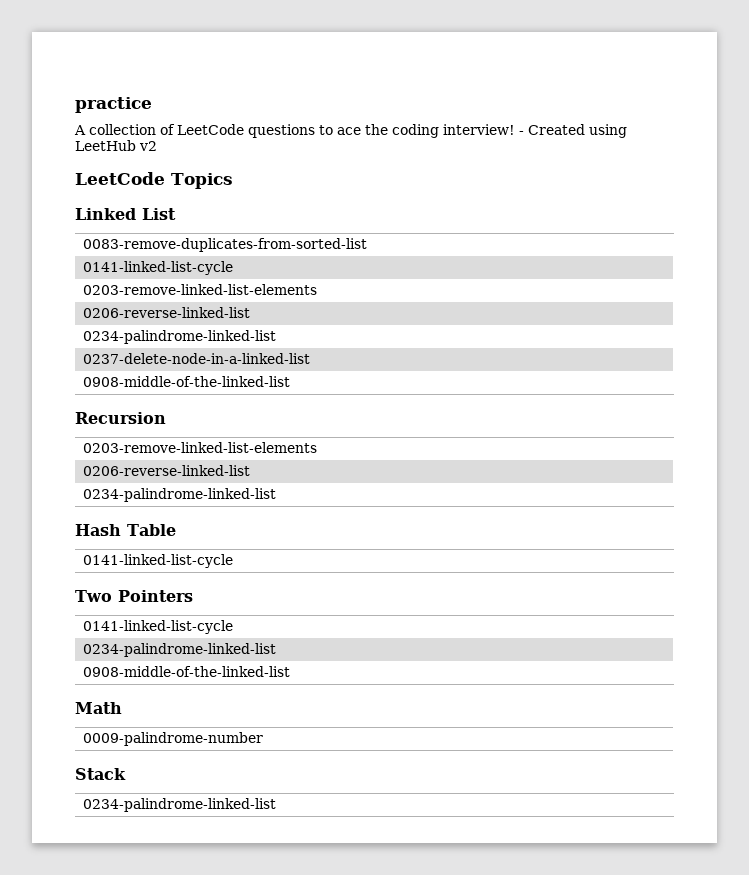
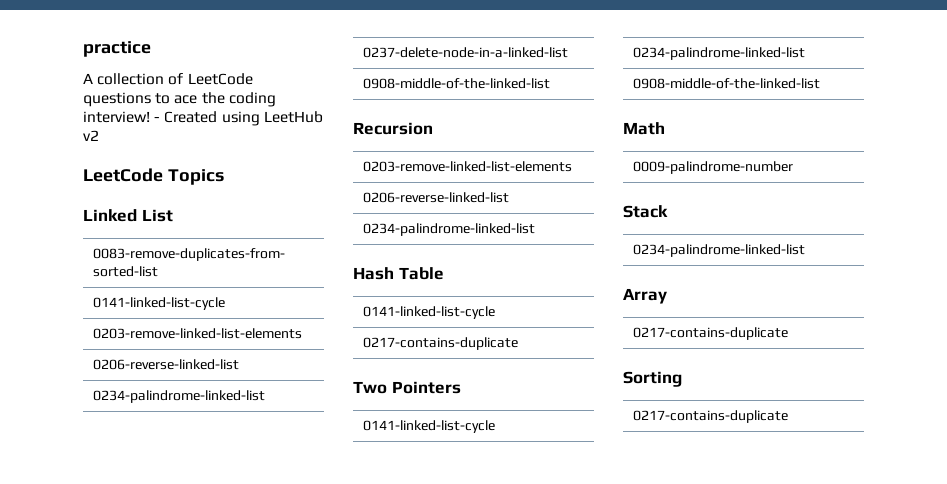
(233, 561) none -> [363,337,519,350] // 0217-contains-duplicate
(276, 805) none -> [623,288,667,304] [633,327,789,340] [623,371,682,387] [633,410,789,423] // Array // 0217-contains-duplicate // Sorting // 0217-contains-duplicate

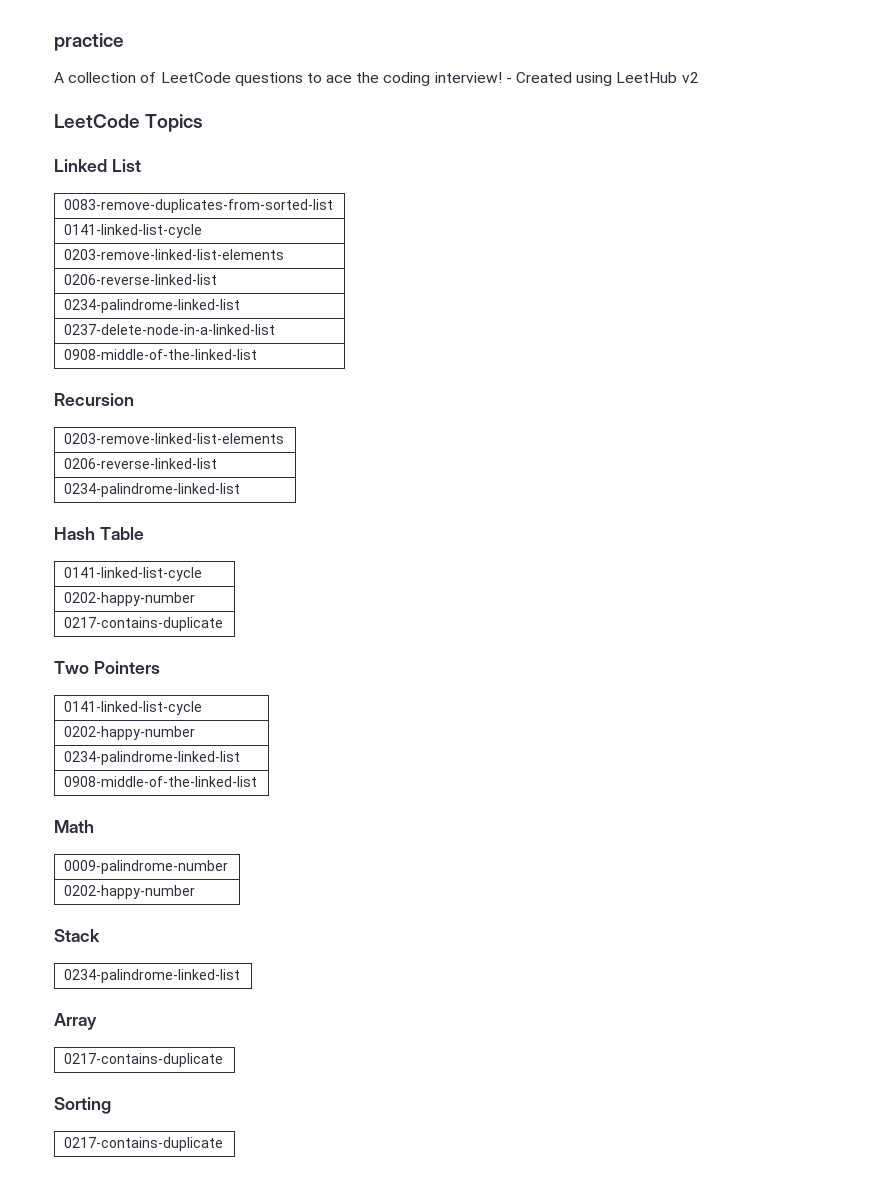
(496, 312) none -> [64,592,196,606] // 0202-happy-number
(496, 426) none -> [64,726,196,740] // 0202-happy-number
(794, 167) none -> [64,885,196,899] // 0202-happy-number

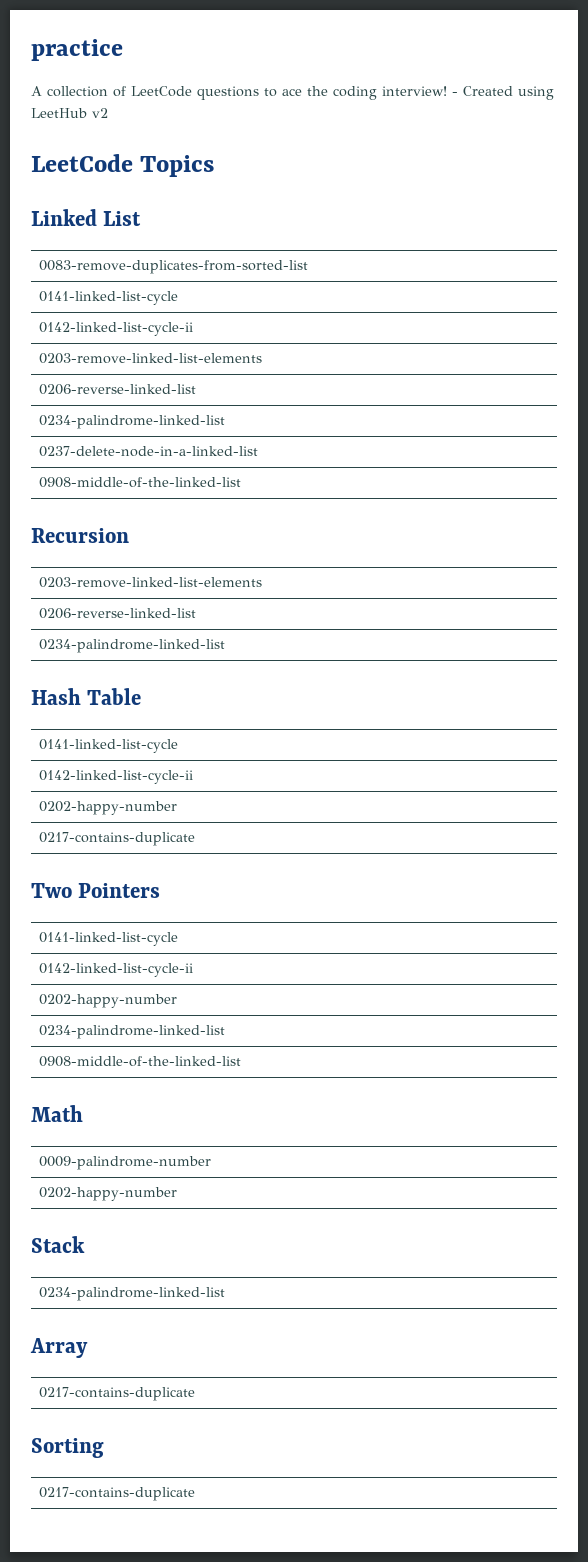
(203, 231) none -> [38,322,193,336] // 0142-linked-list-cycle-ii
(203, 574) none -> [38,770,193,784] // 0142-linked-list-cycle-ii
(203, 708) none -> [38,963,193,977] // 0142-linked-list-cycle-ii

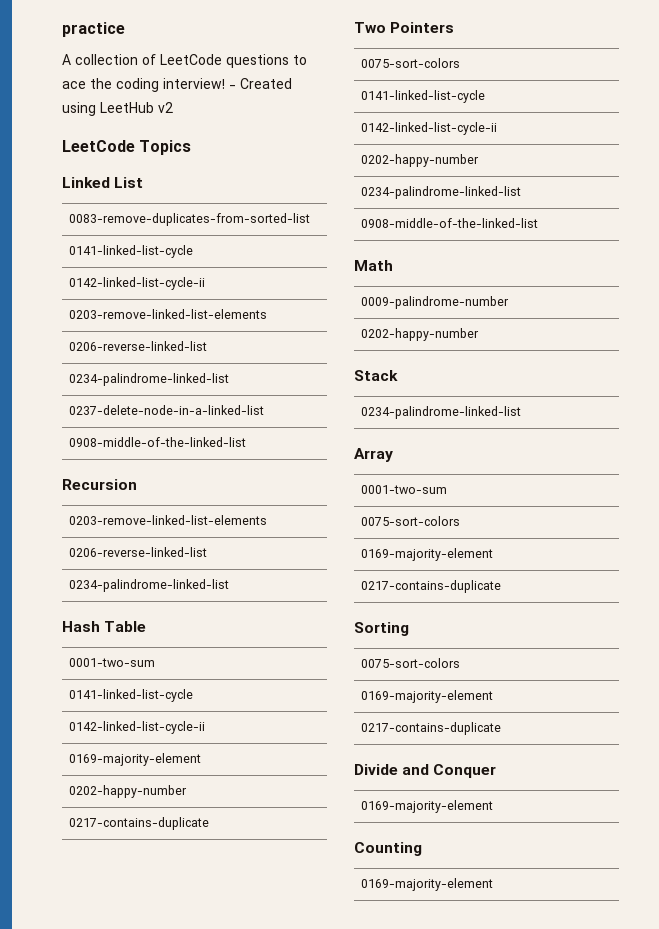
[38,739,178,753] [38,770,193,784] // 0141-linked-list-cycle // 0142-linked-list-cycle-ii -> [68,658,155,667] [68,689,193,702] [68,721,205,734] [68,753,201,766] // 0001-two-sum // 0141-linked-list-cycle // 0142-linked-list-cycle-ii // 0169-majority-element
(161, 890) none -> [360,58,460,68] // 0075-sort-colors
(88, 1348) none -> [360,485,447,494] [360,516,460,526] [360,548,493,561] // 0001-two-sum // 0075-sort-colors // 0169-majority-element
[38,1487,195,1501] // 0217-contains-duplicate -> [360,658,460,668] [360,690,493,703] [360,722,501,735] [354,764,497,778] [360,800,493,813] [354,842,422,856] [360,878,493,891] // 0075-sort-colors // 0169-majority-element // 0217-contains-duplicate // Divide and Conquer // 0169-majority-element // Counting // 0169-majority-element

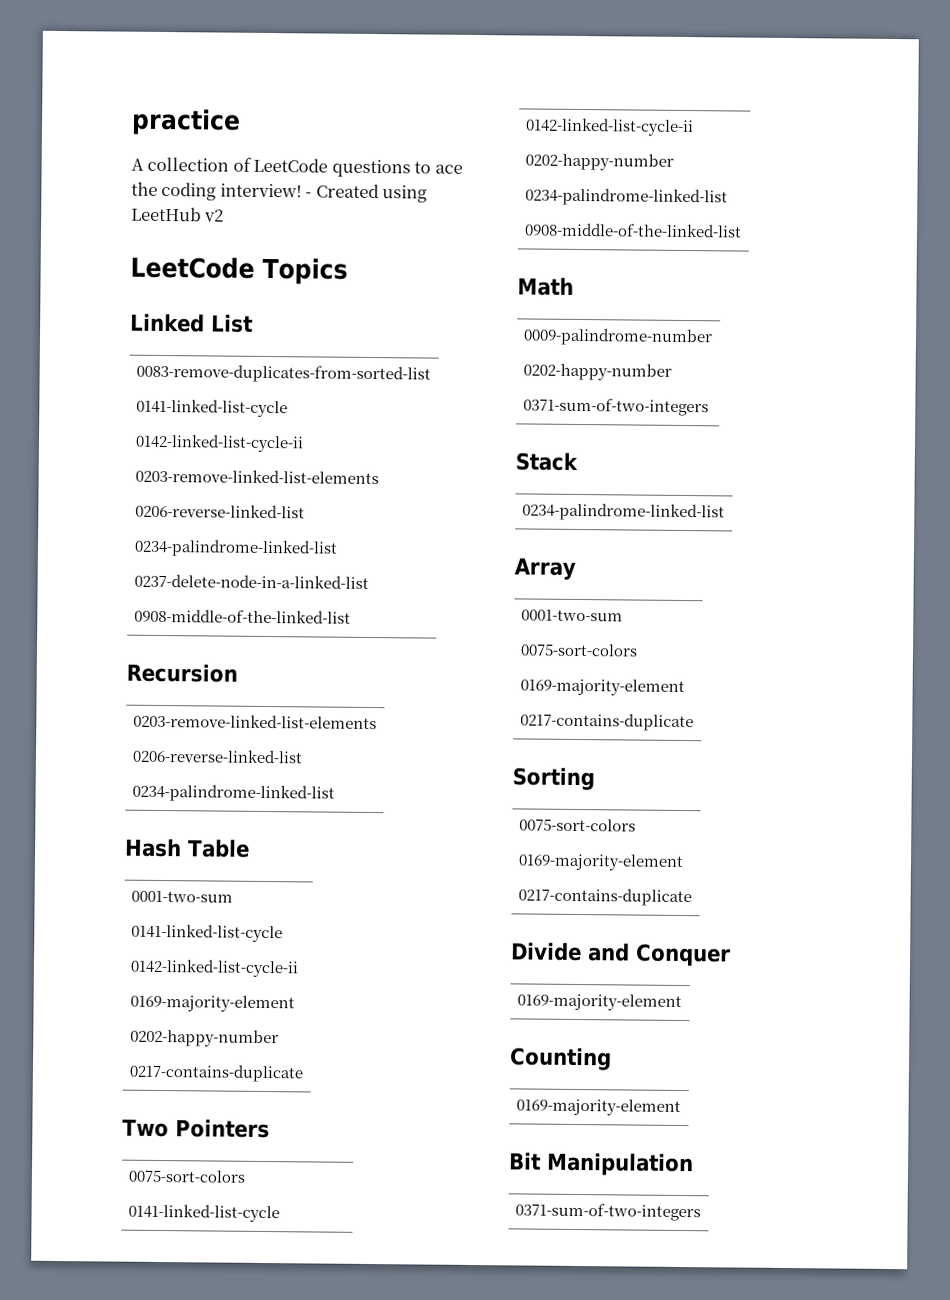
(479, 334) none -> [522,397,709,417] // 0371-sum-of-two-integers
(493, 884) none -> [509,1152,694,1177] [514,1202,701,1222] // Bit Manipulation // 0371-sum-of-two-integers

